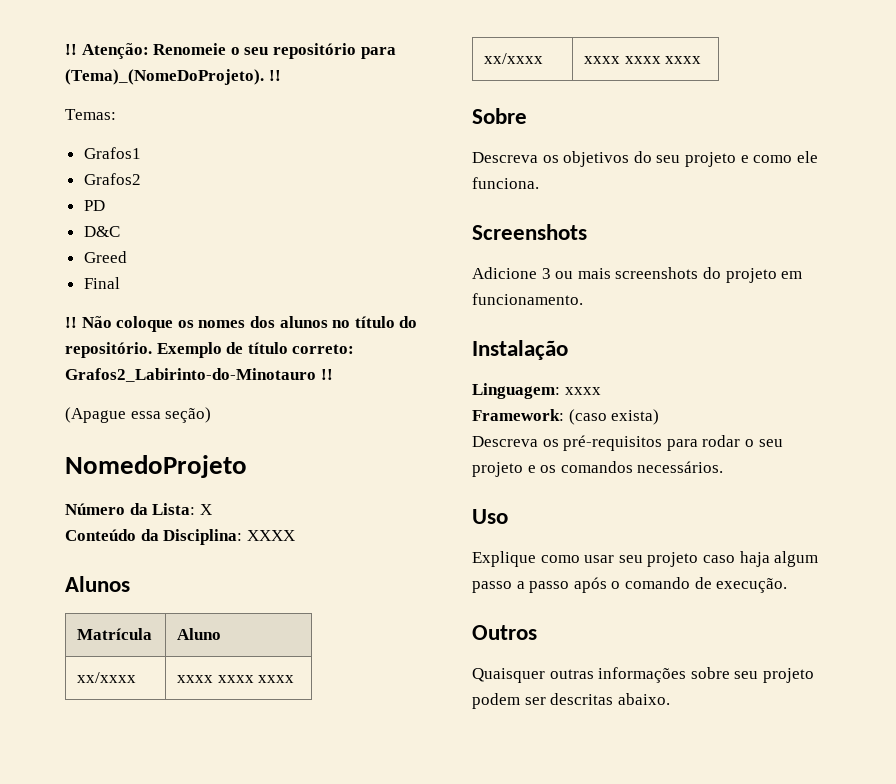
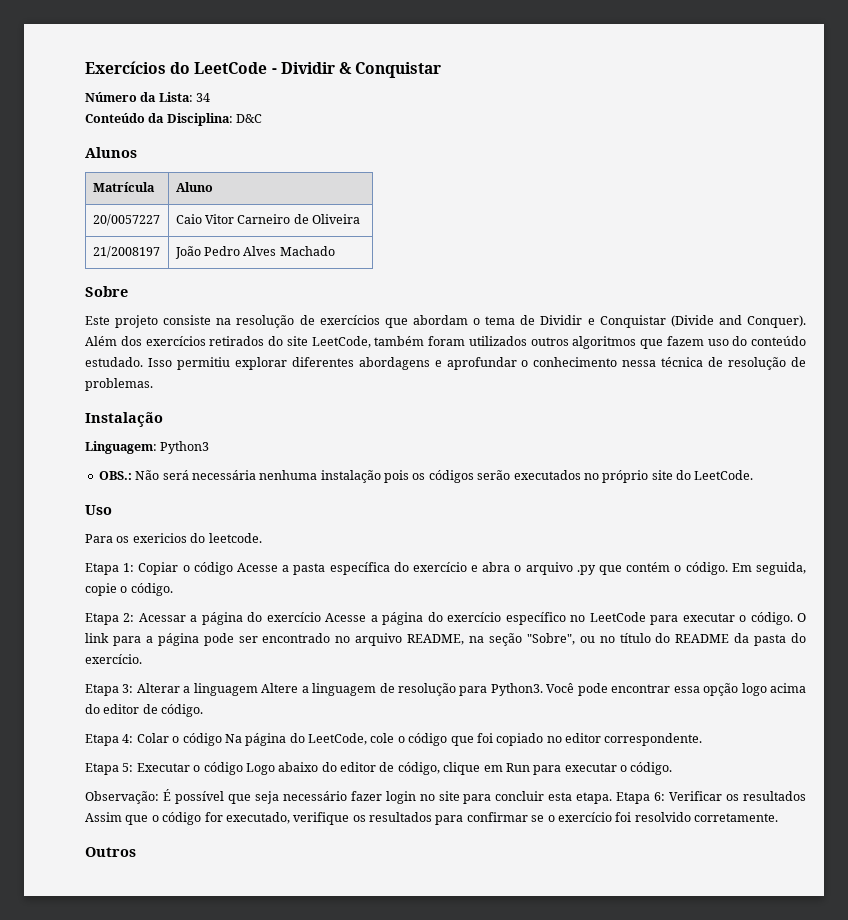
[65,43,396,59] [65,69,281,85] [65,109,116,120] [83,147,141,159] [83,173,141,185] [83,200,105,211] [83,226,120,237] [83,251,127,263] [83,277,120,289] [65,316,418,332] [65,342,355,358] [65,368,333,382] [65,407,212,423] [65,455,247,478] !! Atenção: Renomeie o seu repositório para (Tema)_(NomeDoProjeto). !! // Temas: // Grafos1 // Grafos2 // PD // D&C // Greed // Final // !! Não coloque os nomes dos alunos no título do repositório. Exemplo de título correto: Grafos2_Labirinto-do-Minotauro !! // (Apague essa seção) // NomedoProjeto -> [85,61,442,78] Exercícios do LeetCode - Dividir & Conquistar
[199,504,212,515] X -> [196,93,211,102] 34
[246,530,295,541] XXXX -> [236,114,263,123] D&C
[77,672,137,683] [177,675,295,683] [484,53,544,64] [584,56,702,64] [472,108,527,124] [472,151,818,167] [472,177,539,189] [472,224,587,240] [472,267,803,283] [472,293,583,305] [472,340,568,360] [472,383,601,399] [472,409,660,425] [472,435,783,451] [472,461,724,477] [472,509,508,524] [472,551,819,567] [472,577,788,593] [472,625,537,640] [472,667,814,683] [472,693,670,709] xx/xxxx | xxxx xxxx xxxx // xx/xxxx | xxxx xxxx xxxx // Sobre // Descreva os objetivos do seu projeto e como ele funciona. // Screenshots // Adicione 3 ou mais screenshots do projeto em funcionamento. // Instalação // Linguagem: xxxx // Framework: (caso exista) // Descreva os pré-requisitos para rodar o seu projeto e os comandos necessários. // Uso // Explique como usar seu projeto caso haja algum passo a passo após o comando de execução. // Outros // Quaisquer outras informações sobre seu projeto podem ser descritas abaixo. -> [92,214,160,226] [175,214,361,224] [92,246,160,258] [174,246,335,259] [85,286,128,297] [85,315,807,328] [85,336,806,349] [85,357,807,370] [85,378,153,391] [85,412,163,427] [85,441,210,454] [98,470,754,483] [85,505,112,515] [85,533,262,543] [85,562,806,575] [85,583,173,596] [85,612,807,625] [85,633,806,646] [85,654,142,664] [85,683,807,696] [85,704,204,717] [85,733,703,746] [85,762,673,775] [85,789,807,804] [85,812,778,825] [85,847,136,857] 20/0057227 | Caio Vitor Carneiro de Oliveira // 21/2008197 | João Pedro Alves Machado // Sobre // Este projeto consiste na resolução de exercícios que abordam o tema de Dividir e Conquistar (Divide and Conquer). Além dos exercícios retirados do site LeetCode, também foram utilizados outros algoritmos que fazem uso do conteúdo estudado. Isso permitiu explorar diferentes abordagens e aprofundar o conhecimento nessa técnica de resolução de problemas. // Instalação // Linguagem: Python3 // OBS.: Não será necessária nenhuma instalação pois os códigos serão executados no próprio site do LeetCode. // Uso // Para os exericios do leetcode. // Etapa 1: Copiar o código Acesse a pasta específica do exercício e abra o arquivo .py que contém o código. Em seguida, copie o código. // Etapa 2: Acessar a página do exercício Acesse a página do exercício específico no LeetCode para executar o código. O link para a página pode ser encontrado no arquivo README, na seção "Sobre", ou no título do README da pasta do exercício. // Etapa 3: Alterar a linguagem Altere a linguagem de resolução para Python3. Você pode encontrar essa opção logo acima do editor de código. // Etapa 4: Colar o código Na página do LeetCode, cole o código que foi copiado no editor correspondente. // Etapa 5: Executar o código Logo abaixo do editor de código, clique em Run para executar o código. // Observação: É possível que seja necessário fazer login no site para concluir esta etapa. Etapa 6: Verificar os resultados Assim que o código for executado, verifique os resultados para confirmar se o exercício foi resolvido corretamente. // Outros

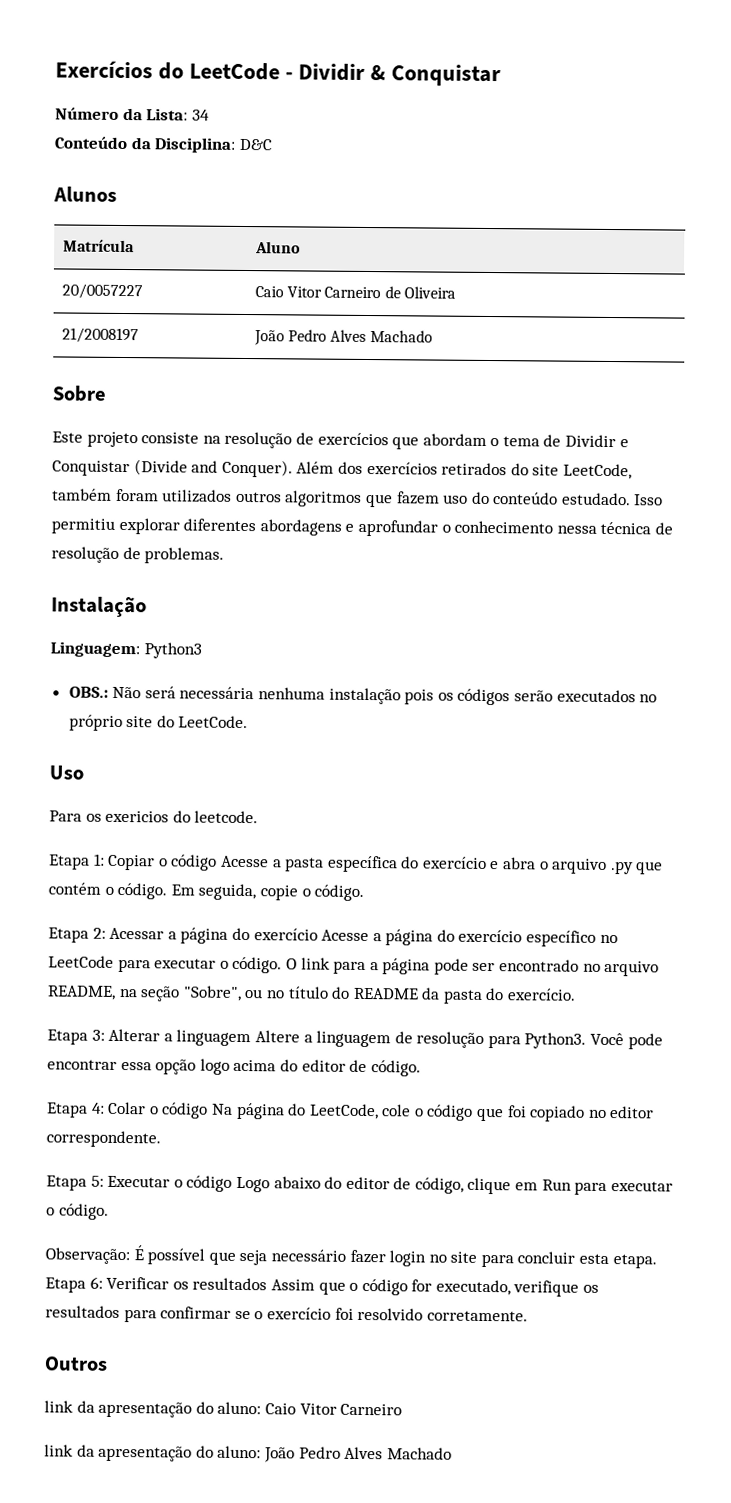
(136, 852) none -> [44,1400,403,1418] [44,1444,452,1463] // link da apresentação do aluno: Caio Vitor Carneiro // link da apresentação do aluno: João Pedro Alves Machado

